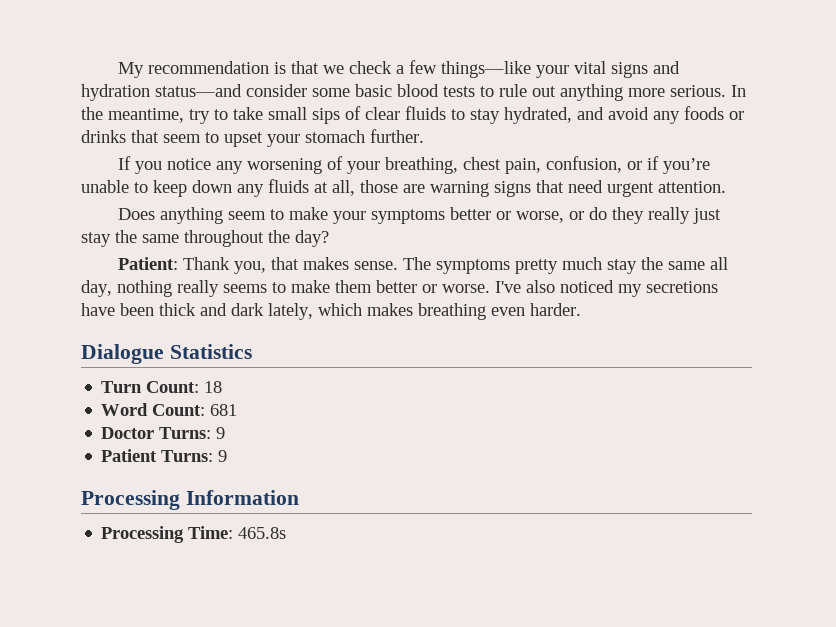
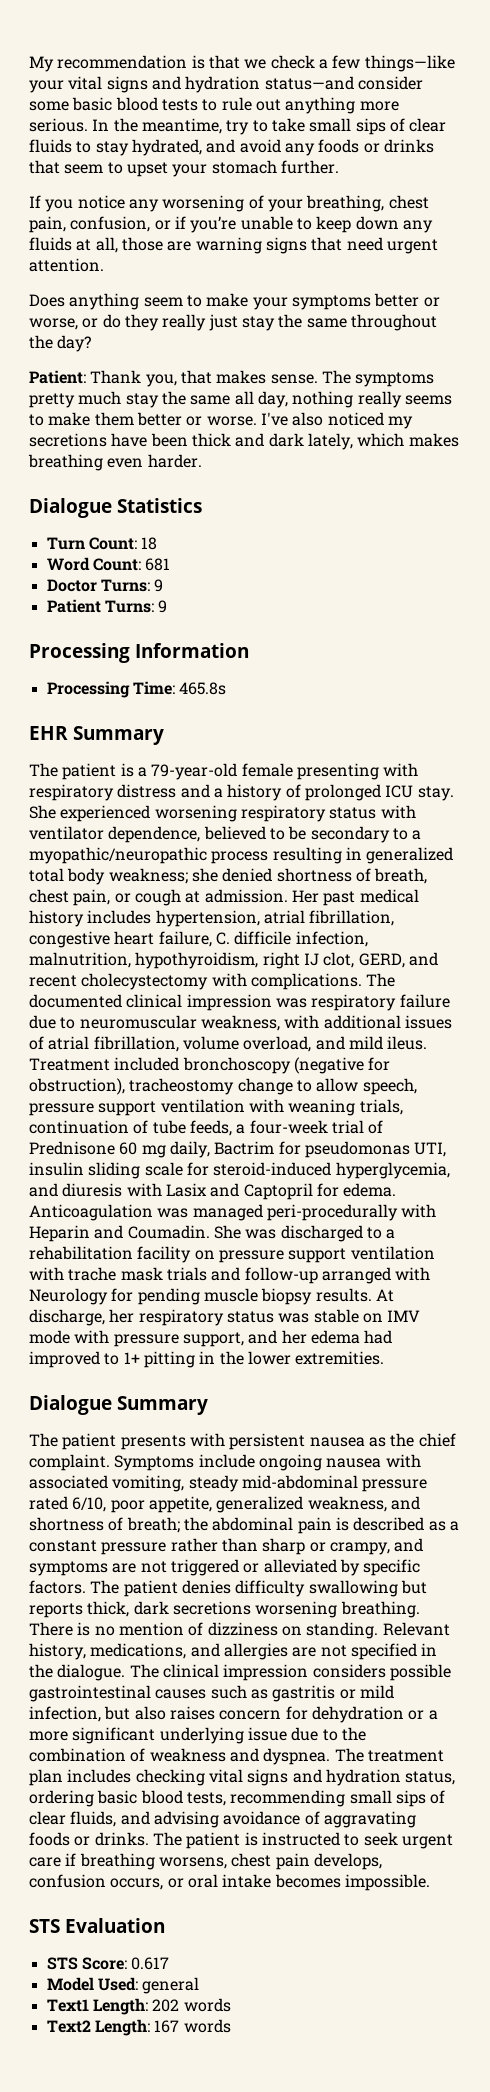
(287, 533) none -> [29,726,165,745] [29,763,419,780] [29,784,454,801] [29,805,416,822] [29,826,422,843] [29,847,454,864] [29,868,428,885] [29,889,419,906] [29,910,395,927] [29,931,368,948] [29,952,438,969] [29,973,396,990] [29,994,450,1011] [29,1015,452,1031] [29,1036,428,1052] [29,1057,391,1074] [29,1078,417,1095] [29,1099,403,1116] [29,1120,384,1136] [29,1141,447,1158] [29,1162,450,1179] [29,1183,397,1200] [29,1204,437,1221] [29,1225,396,1242] [29,1246,435,1263] [29,1267,431,1284] [29,1288,394,1305] [29,1309,421,1326] [29,1330,393,1347] [29,1351,385,1368] [29,1395,209,1415] [29,1433,456,1450] [29,1454,421,1471] [29,1475,428,1492] [29,1496,420,1513] [29,1517,459,1534] [29,1538,424,1555] [29,1559,421,1576] [29,1580,427,1597] [29,1601,420,1618] [29,1622,450,1639] [29,1643,438,1660] [29,1664,451,1681] [29,1685,394,1702] [29,1706,438,1723] [29,1727,366,1744] [29,1748,444,1765] [29,1769,456,1786] [29,1790,446,1807] [29,1811,416,1828] [29,1832,453,1849] [29,1853,382,1870] [29,1874,430,1891] [29,1918,166,1933] [46,1957,170,1970] [46,1977,200,1994] [46,1998,231,2015] [46,2019,231,2036] // EHR Summary // The patient is a 79-year-old female presenting with respiratory distress and a history of prolonged ICU stay. She experienced worsening respiratory status with ventilator dependence, believed to be secondary to a myopathic/neuropathic process resulting in generalized total body weakness; she denied shortness of breath, chest pain, or cough at admission. Her past medical history includes hypertension, atrial fibrillation, congestive heart failure, C. difficile infection, malnutrition, hypothyroidism, right IJ clot, GERD, and recent cholecystectomy with complications. The documented clinical impression was respiratory failure due to neuromuscular weakness, with additional issues of atrial fibrillation, volume overload, and mild ileus. Treatment included bronchoscopy (negative for obstruction), tracheostomy change to allow speech, pressure support ventilation with weaning trials, continuation of tube feeds, a four-week trial of Prednisone 60 mg daily, Bactrim for pseudomonas UTI, insulin sliding scale for steroid-induced hyperglycemia, and diuresis with Lasix and Captopril for edema. Anticoagulation was managed peri-procedurally with Heparin and Coumadin. She was discharged to a rehabilitation facility on pressure support ventilation with trache mask trials and follow-up arranged with Neurology for pending muscle biopsy results. At discharge, her respiratory status was stable on IMV mode with pressure support, and her edema had improved to 1+ pitting in the lower extremities. // Dialogue Summary // The patient presents with persistent nausea as the chief complaint. Symptoms include ongoing nausea with associated vomiting, steady mid-abdominal pressure rated 6/10, poor appetite, generalized weakness, and shortness of breath; the abdominal pain is described as a constant pressure rather than sharp or crampy, and symptoms are not triggered or alleviated by specific factors. The patient denies difficulty swallowing but reports thick, dark secretions worsening breathing. There is no mention of dizziness on standing. Relevant history, medications, and allergies are not specified in the dialogue. The clinical impression considers possible gastrointestinal causes such as gastritis or mild infection, but also raises concern for dehydration or a more significant underlying issue due to the combination of weakness and dyspnea. The treatment plan includes checking vital signs and hydration status, ordering basic blood tests, recommending small sips of clear fluids, and advising avoidance of aggravating foods or drinks. The patient is instructed to seek urgent care if breathing worsens, chest pain develops, confusion occurs, or oral intake becomes impossible. // STS Evaluation // STS Score: 0.617 // Model Used: general // Text1 Length: 202 words // Text2 Length: 167 words

